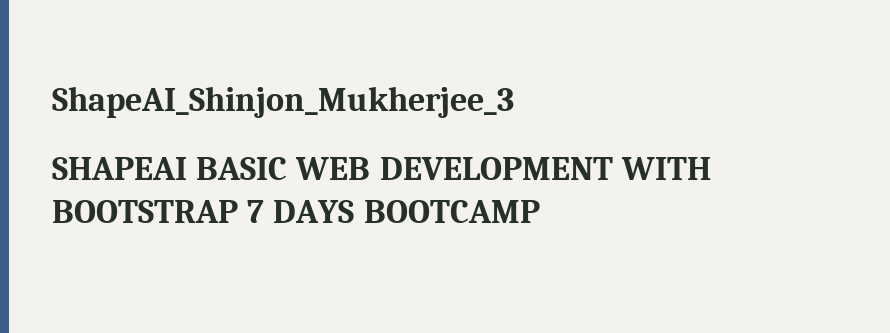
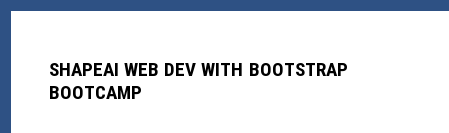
[52,86,514,118] [52,157,711,180] [52,200,355,223] ShapeAI_Shinjon_Mukherjee_3 // SHAPEAI BASIC WEB DEVELOPMENT WITH BOOTSTRAP 7 DAYS -> [49,63,348,76] SHAPEAI WEB DEV WITH BOOTSTRAP

